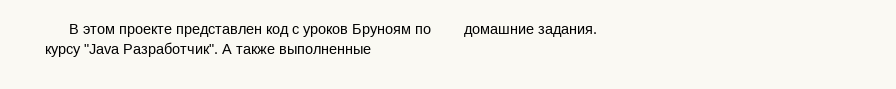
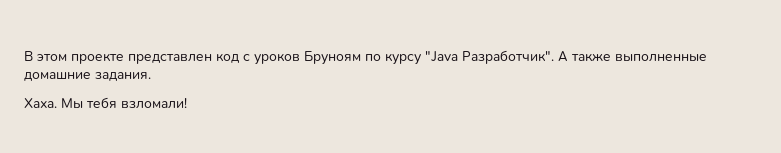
(597, 31) none -> [24,97,187,109] // Хаха. Мы тебя взломали!

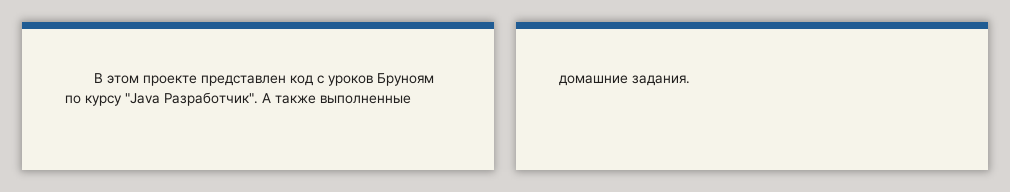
[24,97,187,109] // Хаха. Мы тебя взломали! -> (690, 80) none

